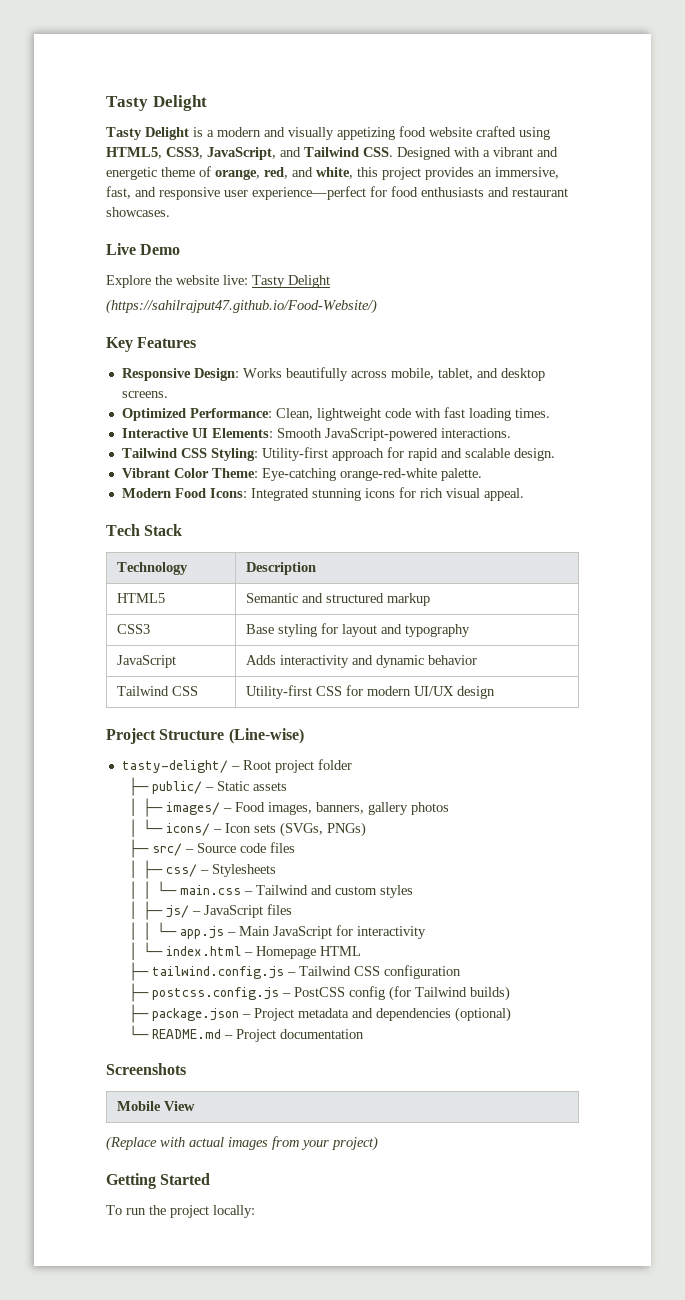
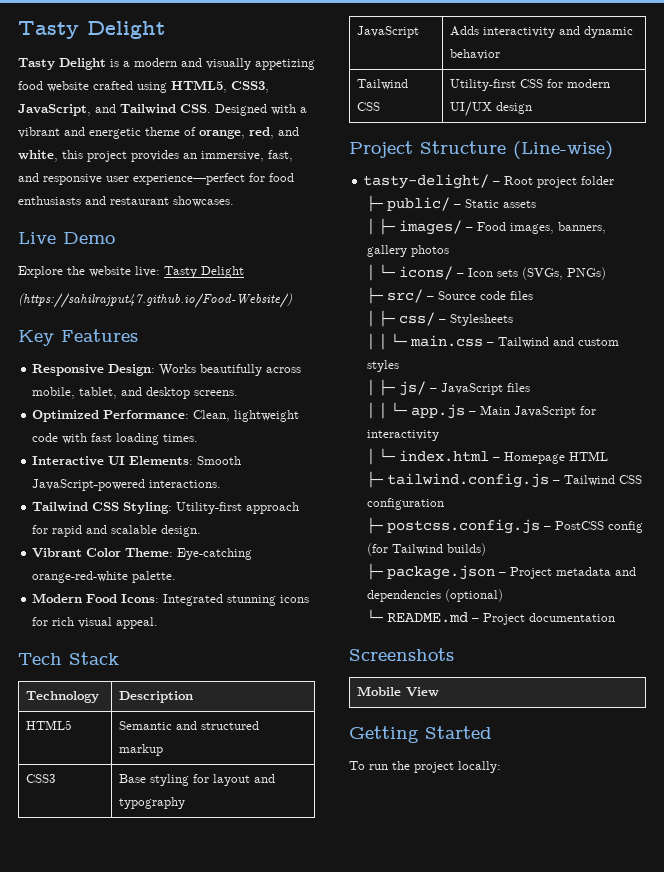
[106,1136,378,1151] // (Replace with actual images from your project) -> (440, 692) none

